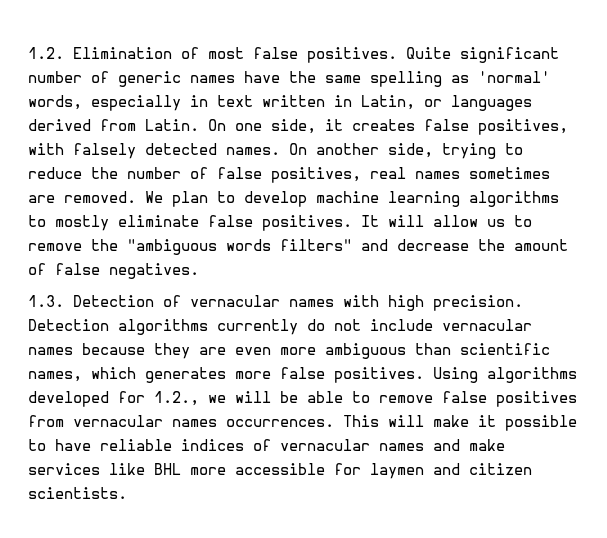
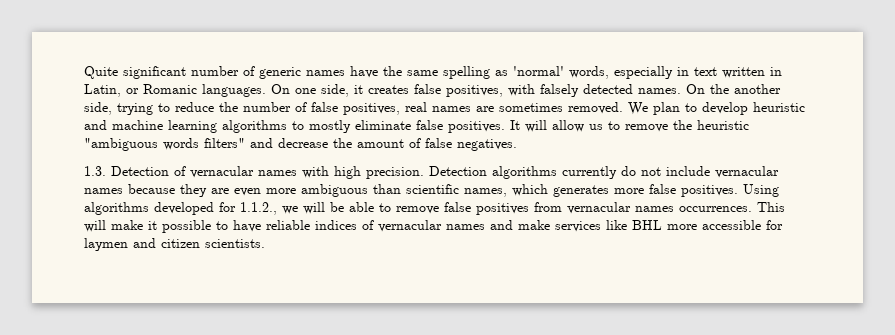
[28,47,397,63] 1.2. Elimination of most false positives. -> (84, 72) none
[451,95,532,111] [28,119,199,131] languages derived from Latin. -> [143,84,266,97] Romanic languages.
(307, 149) none -> [710,84,729,94] the
[469,167,550,179] [28,195,55,203] sometimes are -> [476,103,563,112] are sometimes
(307, 199) none -> [753,102,805,112] [84,120,107,130] heuristic and
(118, 245) none -> [697,120,749,130] heuristic
[154,391,199,406] 1.2., -> [240,202,277,215] 1.1.2.,

